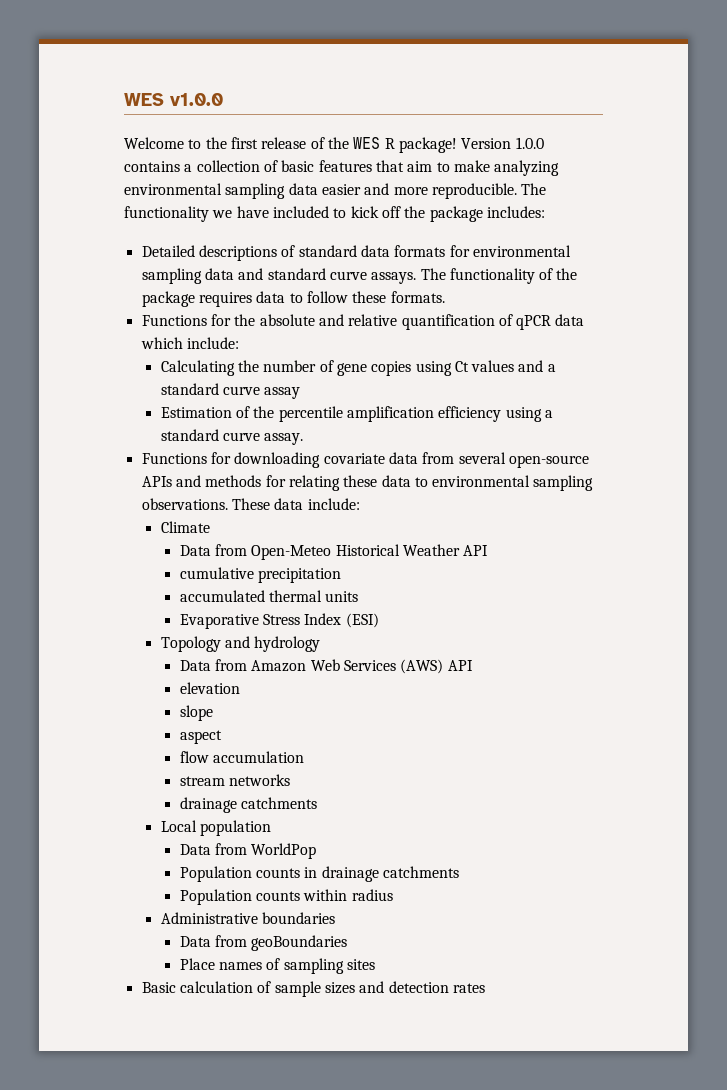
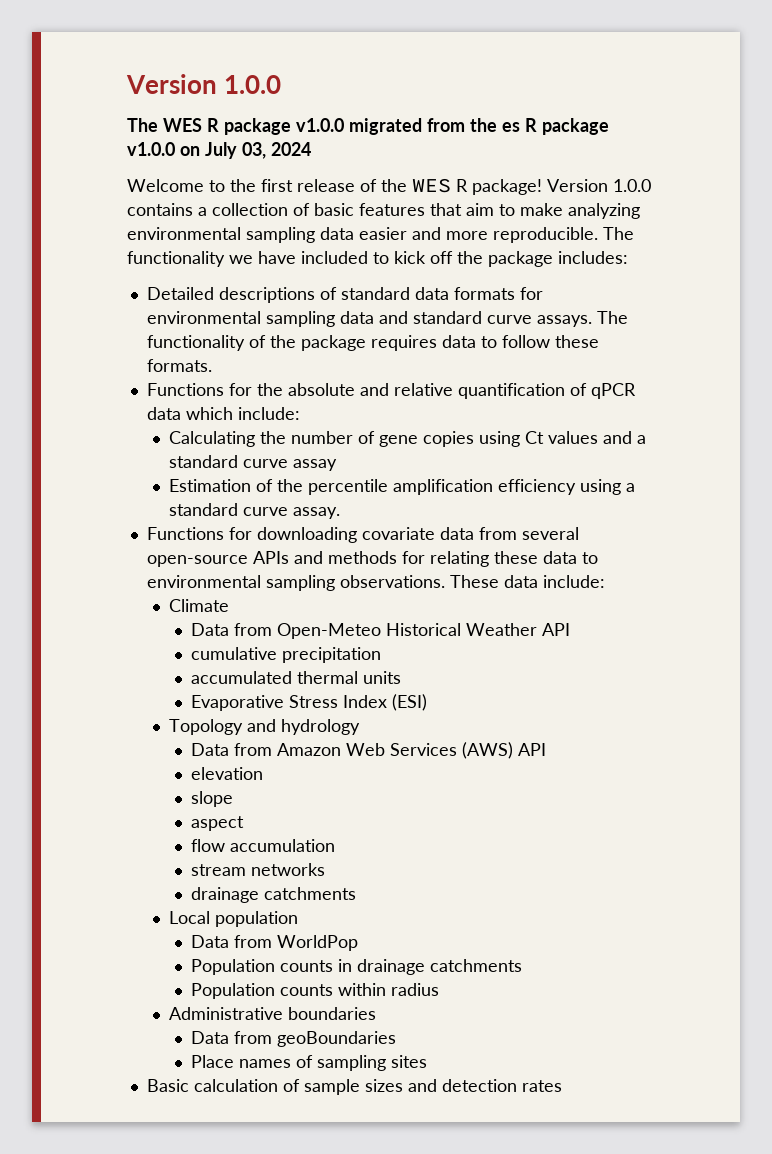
[124,93,223,106] WES v1.0.0 -> [126,74,281,94] [127,118,609,135] [127,142,311,159] Version 1.0.0 // The WES R package v1.0.0 migrated from the es R package v1.0.0 on July 03, 2024

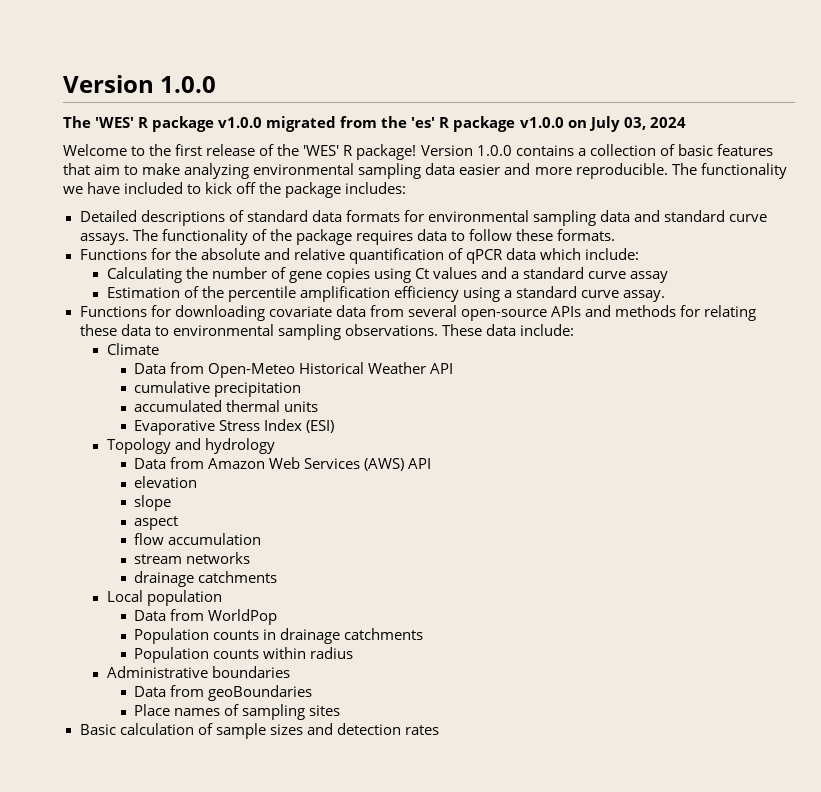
[163,118,202,132] WES -> [95,117,135,128] 'WES'
[502,122,520,132] es -> [411,117,436,128] 'es'
[412,178,451,193] WES -> [303,145,340,156] 'WES'

